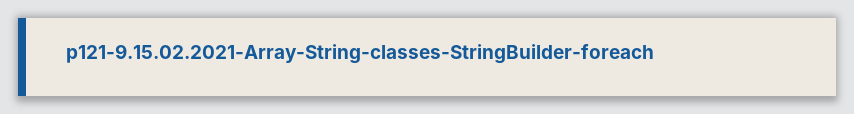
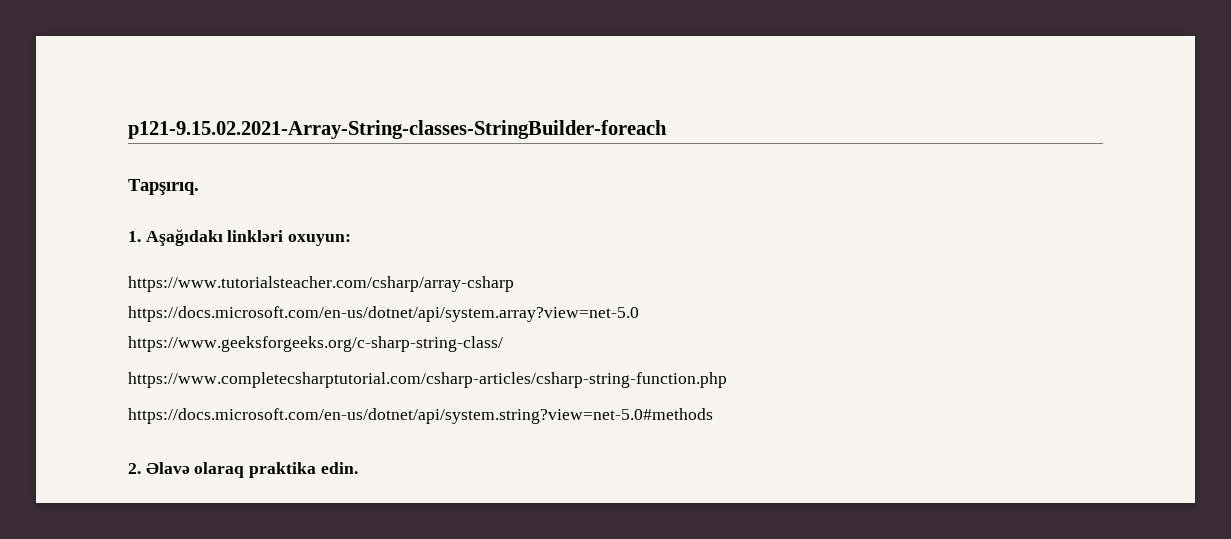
(654, 54) none -> [128,179,199,195] [128,229,352,246] [128,276,514,292] [128,306,639,322] [128,336,503,352] [128,372,727,388] [128,408,713,424] [128,462,358,478] // Tapşırıq. // 1. Aşağıdakı linkləri oxuyun: // https://www.tutorialsteacher.com/csharp/array-csharp // https://docs.microsoft.com/en-us/dotnet/api/system.array?view=net-5.0 // https://www.geeksforgeeks.org/c-sharp-string-class/ // https://www.completecsharptutorial.com/csharp-articles/csharp-string-function.php // https://docs.microsoft.com/en-us/dotnet/api/system.string?view=net-5.0#methods // 2. Əlavə olaraq praktika edin.

